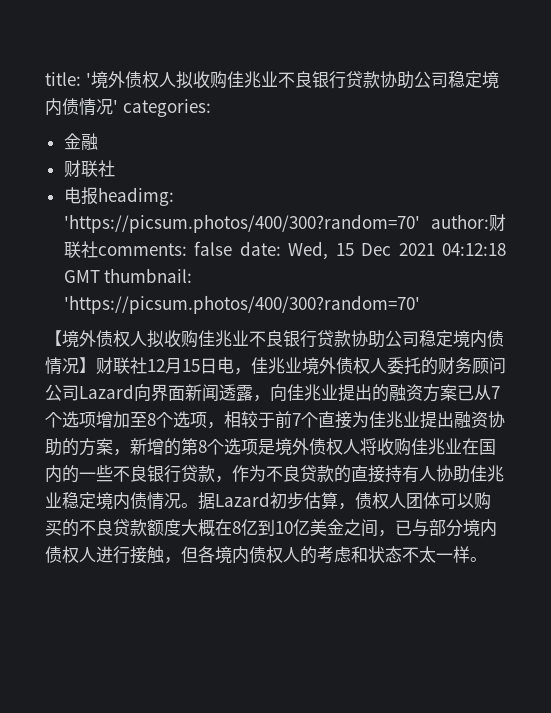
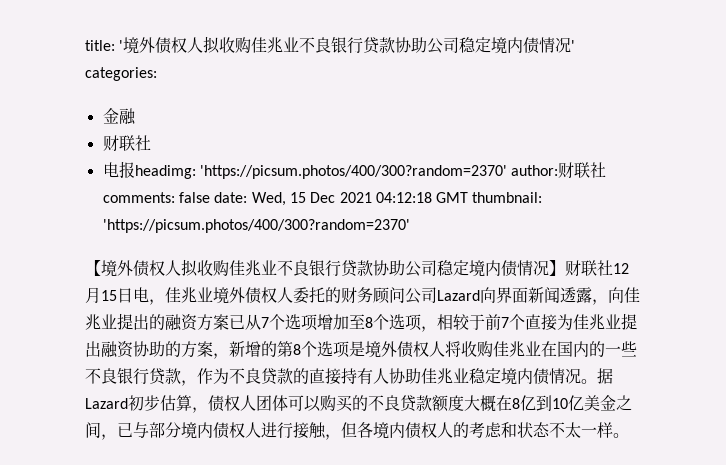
[63,214,420,233] 'https://picsum.photos/400/300?random=70' -> [199,165,507,179] 'https://picsum.photos/400/300?random=2370'
[63,295,420,314] 'https://picsum.photos/400/300?random=70' -> [102,219,410,233] 'https://picsum.photos/400/300?random=2370'

